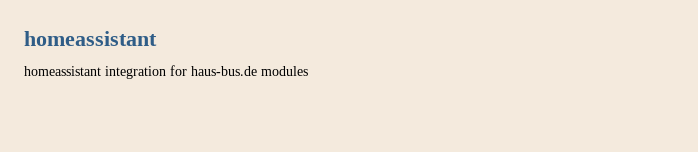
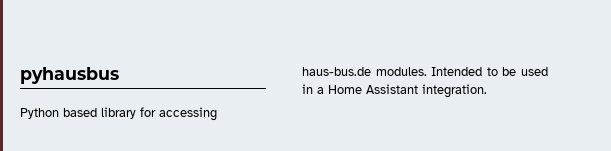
[24,31,157,46] [24,65,308,79] homeassistant // homeassistant integration for haus-bus.de modules -> [20,67,119,84] [20,107,217,121] [302,67,548,76] [302,84,487,98] pyhausbus // Python based library for accessing haus-bus.de modules. Intended to be used in a Home Assistant integration.

